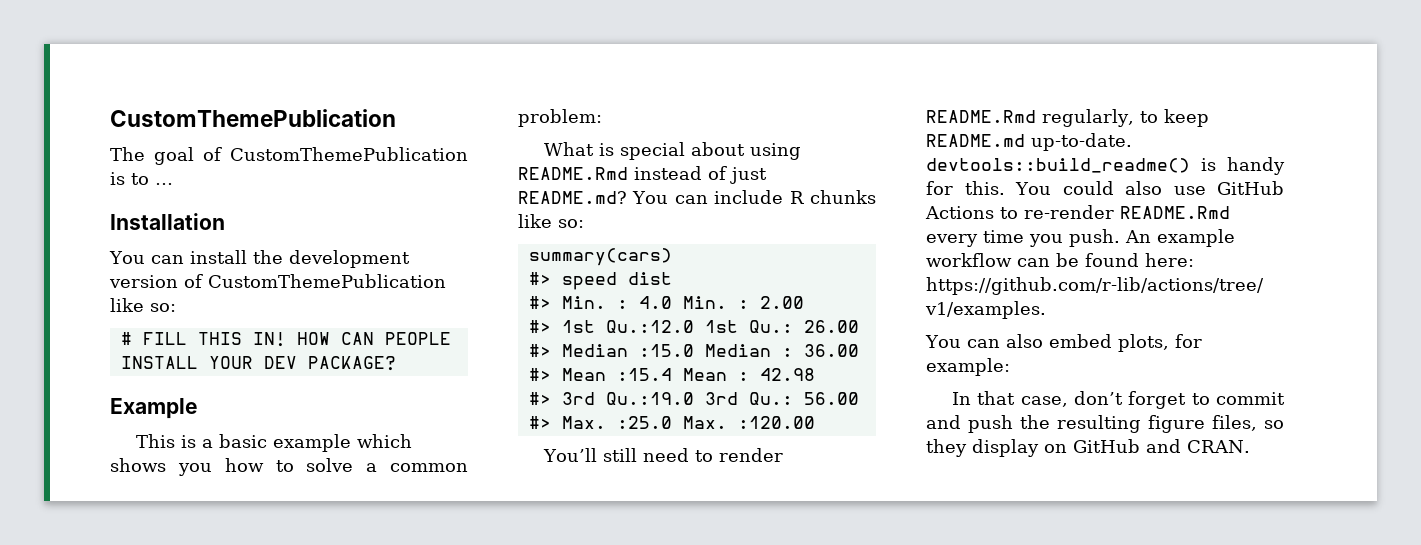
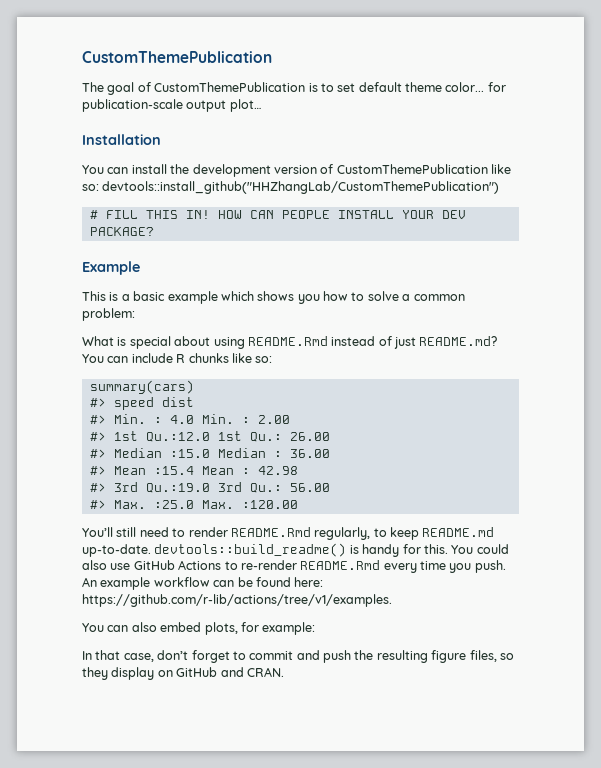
[155,183,173,185] … -> [337,82,506,92] [82,99,261,112] set default theme color... for publication-scale output plot…
(176, 307) none -> [102,181,500,194] devtools::install_github("HHZhangLab/CustomThemePublication")

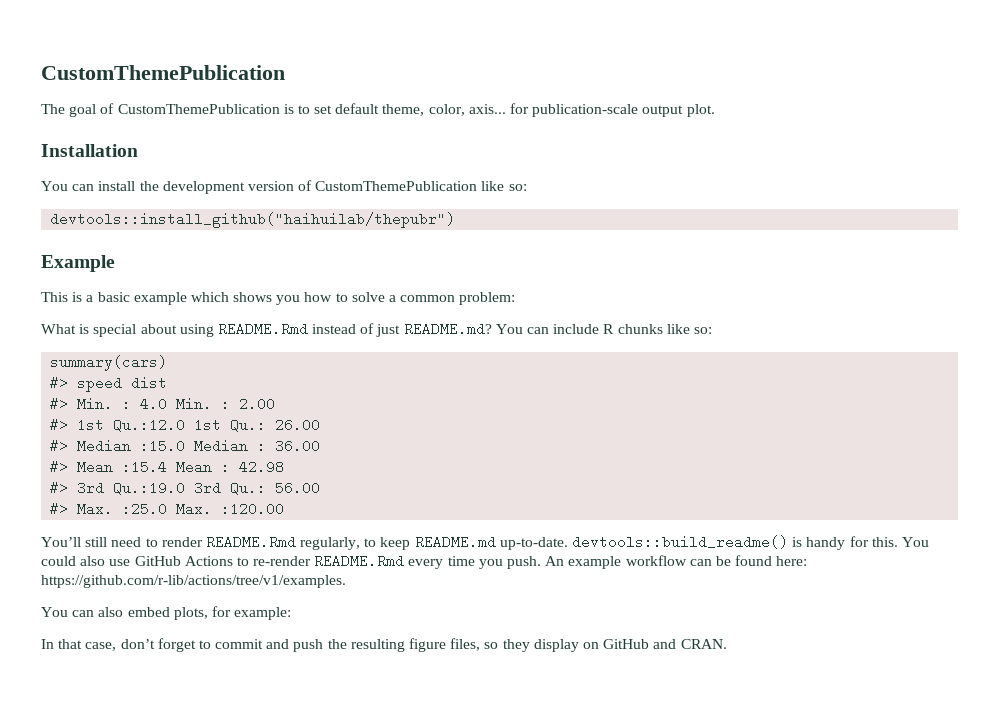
[405,82,485,92] theme color... -> [382,104,506,116] theme, color, axis...
[229,99,261,112] plot… -> [686,104,715,117] plot.
[102,181,500,194] [89,210,466,219] [89,227,154,236] devtools::install_github("HHZhangLab/CustomThemePublication") // # FILL THIS IN! HOW CAN PEOPLE INSTALL YOUR DEV PACKAGE? -> [50,212,456,228] // devtools::install_github("haihuilab/thepubr")

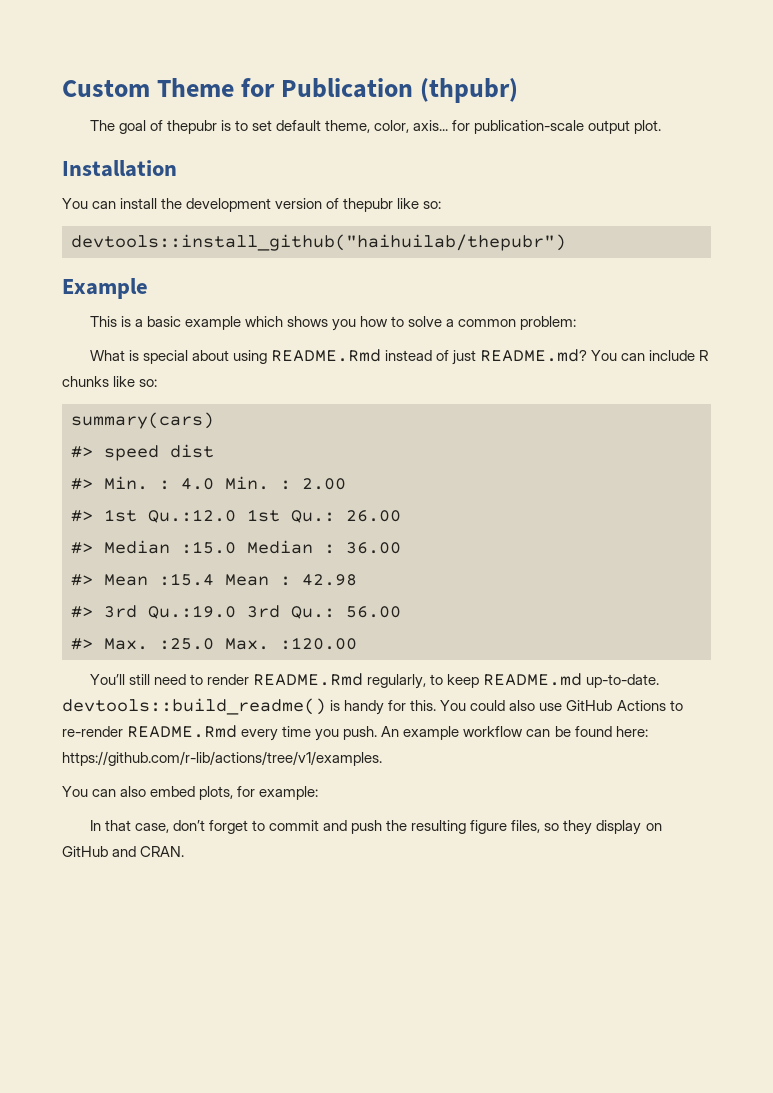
[41,65,285,80] CustomThemePublication -> [62,78,519,103] Custom Theme for Publication (thpubr)
[117,104,280,114] CustomThemePublication -> [166,120,217,134] thepubr
[315,181,478,191] CustomThemePublication -> [343,198,394,212] thepubr

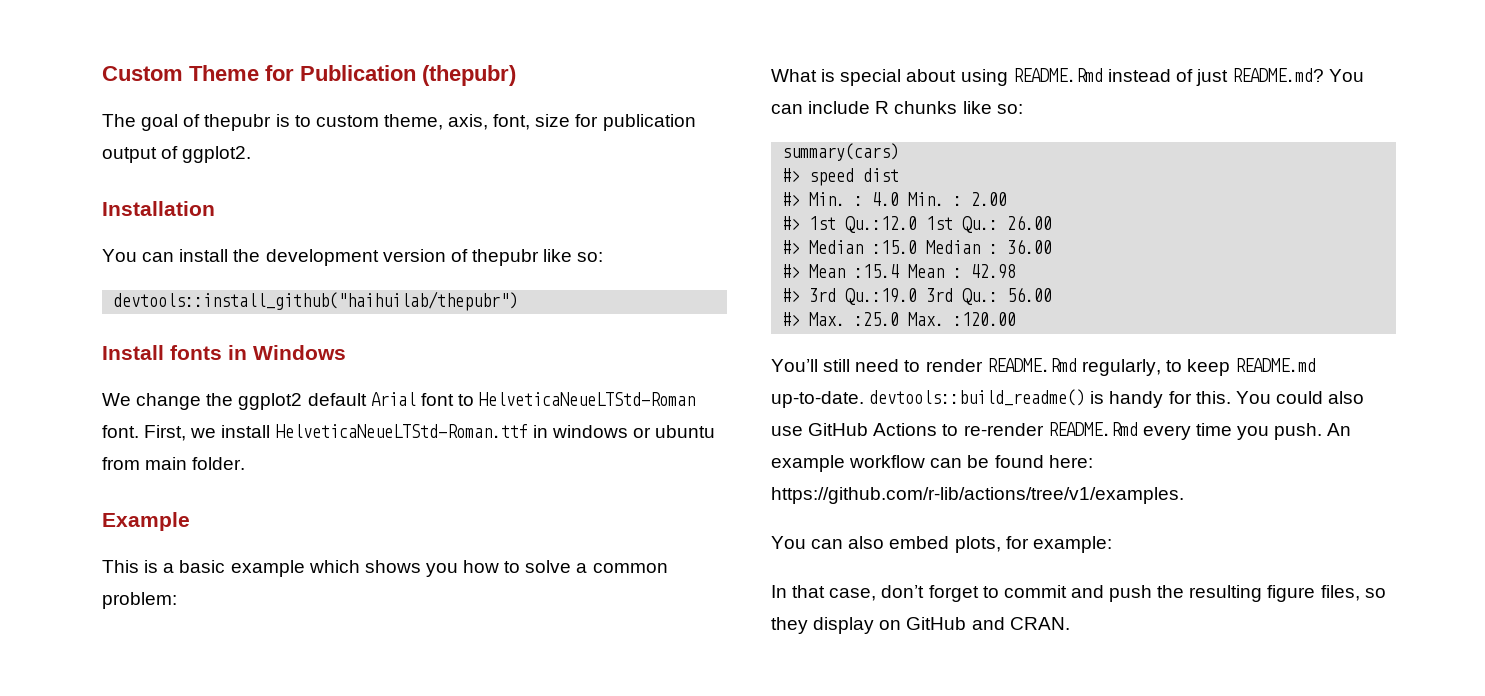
[420,78,519,103] (thpubr) -> [422,65,516,86] (thepubr)
[252,120,662,134] set default theme, color, axis... for publication-scale output plot. -> [315,114,696,131] [102,146,252,163] custom theme, axis, font, size for publication output of ggplot2.
(566, 242) none -> [102,345,346,360] [102,392,696,410] [102,424,716,441] [102,457,246,470] // Install fonts in Windows // We change the ggplot2 default Arial font to HelveticaNeueLTStd-Roman font. First, we install HelveticaNeueLTStd-Roman.ttf in windows or ubuntu from main folder.

